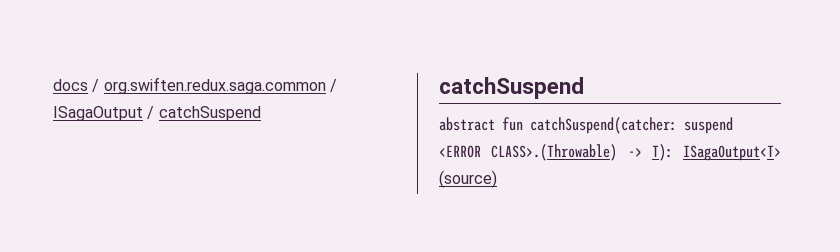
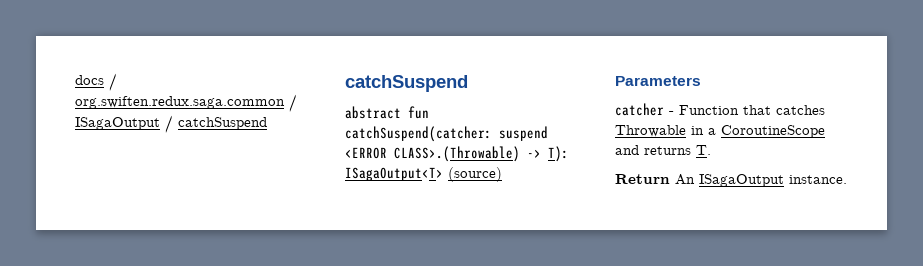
(497, 179) none -> [615,76,701,86] [615,103,825,116] [615,125,825,138] [615,145,711,155] [615,174,847,187] // Parameters // catcher - Function that catches Throwable in a CoroutineScope and returns T. // Return An ISagaOutput instance.

